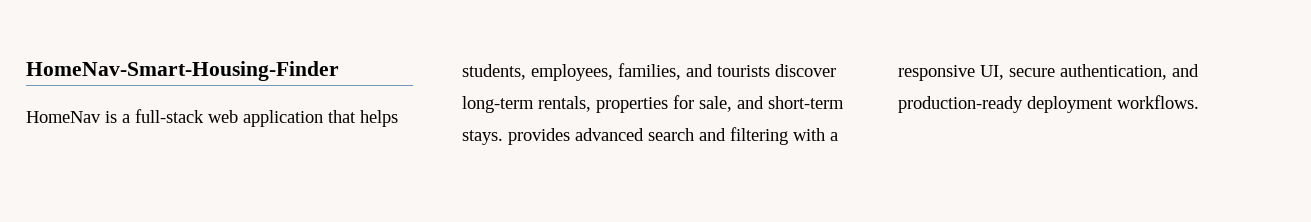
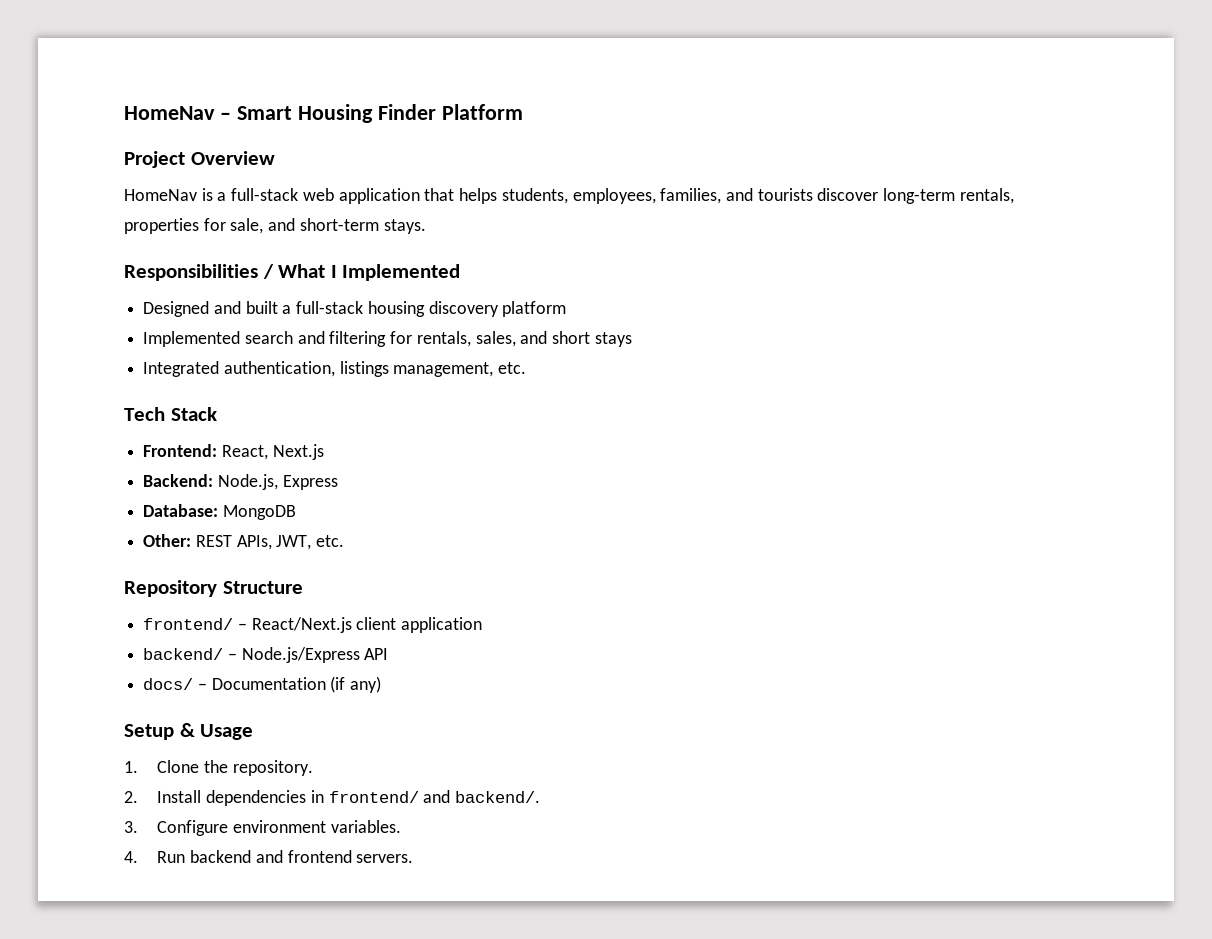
[26,61,339,81] HomeNav-Smart-Housing-Finder -> [124,104,523,123] [124,151,275,168] HomeNav – Smart Housing Finder Platform // Project Overview
[508,127,838,145] [898,64,1199,81] [898,95,1199,113] provides advanced search and filtering with a responsive UI, secure authentication, and production-ready deployment workflows. -> [124,264,461,281] [143,301,567,317] [143,331,632,347] [143,361,527,377] [124,407,217,421] [143,444,324,460] [143,474,338,490] [143,504,296,520] [143,534,345,550] [124,580,303,597] [143,617,483,633] [143,647,389,663] [143,676,382,693] [124,723,254,740] [124,760,313,776] [124,790,541,806] [124,820,401,836] [124,850,414,863] // Responsibilities / What I Implemented // Designed and built a full-stack housing discovery platform // Implemented search and filtering for rentals, sales, and short stays // Integrated authentication, listings management, etc. // Tech Stack // Frontend: React, Next.js // Backend: Node.js, Express // Database: MongoDB // Other: REST APIs, JWT, etc. // Repository Structure // frontend/ – React/Next.js client application // backend/ – Node.js/Express API // docs/ – Documentation (if any) // Setup & Usage // 1. Clone the repository. // 2. Install dependencies in frontend/ and backend/. // 3. Configure environment variables. // 4. Run backend and frontend servers.

